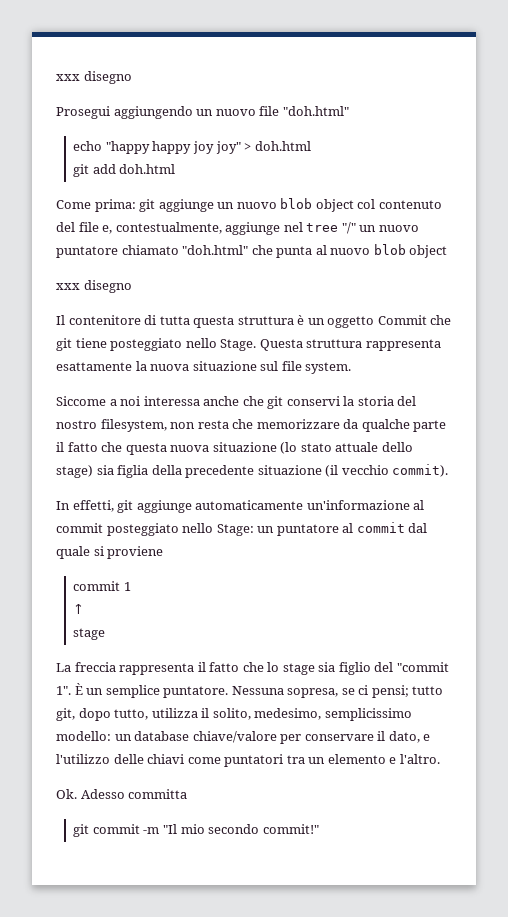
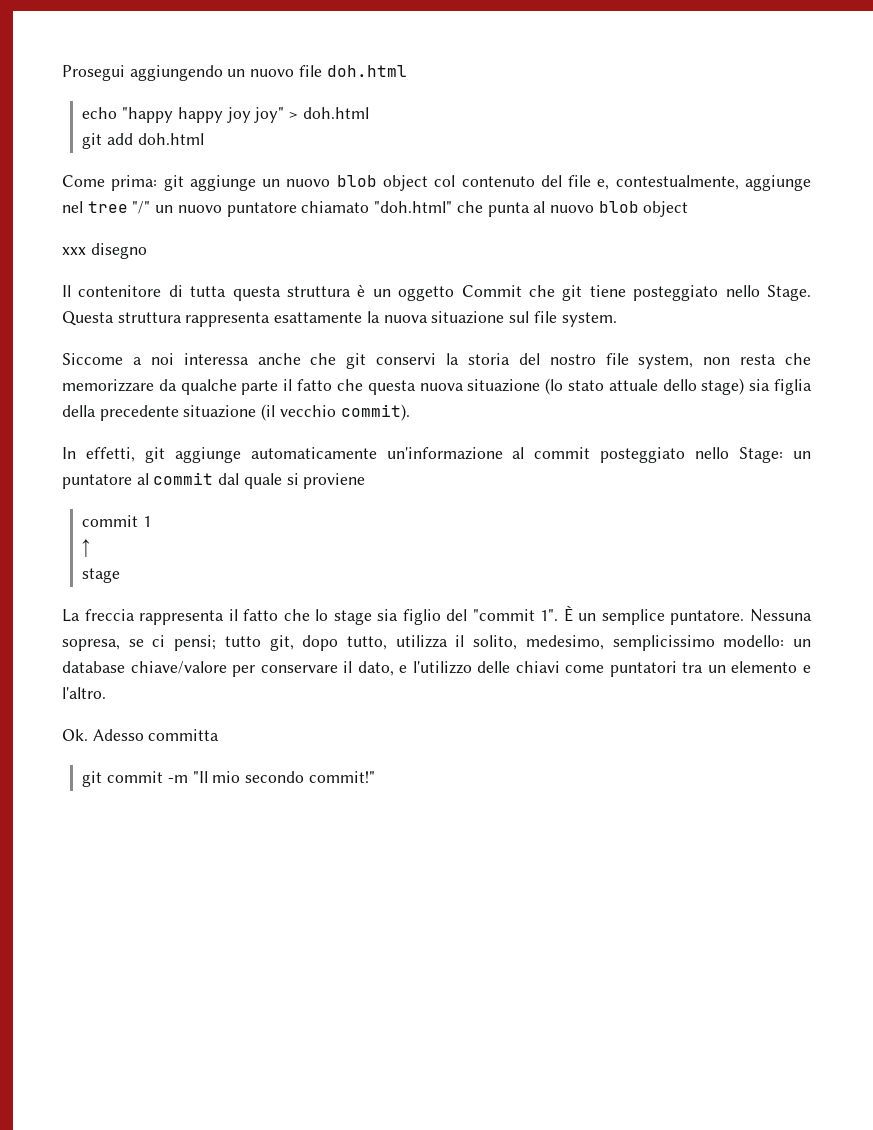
[56,71,132,84] xxx disegno // -> (62, 73) none
[282,106,349,116] "doh.html" -> [326,65,407,77] doh.html
[100,419,167,432] filesystem, -> [605,353,694,369] file system,

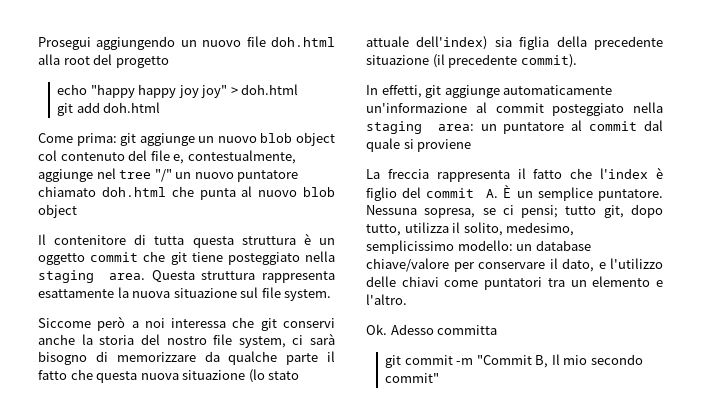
(407, 71) none -> [38,54,169,68] alla root del progetto
[374,201,453,213] "doh.html" -> [101,187,166,197] doh.html
[62,243,147,259] // xxx disegno -> (77, 211) none
[461,285,522,297] Commit -> [90,252,139,262] commit
[725,285,811,301] nello Stage. -> [305,251,335,262] [38,270,146,283] nella staging area.
(123, 359) none -> [97,316,126,331] però
[257,353,301,365] anche -> (227, 323) none
(437, 359) none -> [38,334,75,345] anche
[703,353,811,365] non resta che -> [292,333,335,345] [38,351,108,365] ci sarà bisogno di
[662,378,745,395] dello stage) -> [416,36,488,50] dell'index)
[279,405,336,417] vecchio -> [448,54,518,68] precedente
[695,447,784,463] nello Stage: -> [633,102,663,113] [366,121,474,134] nella staging area:
[82,515,152,527] [82,539,91,557] [82,568,121,583] // commit 1 // ↑ // stage -> (472, 145) none
[315,609,559,625] lo stage sia figlio del "commit 1". -> [600,167,663,179] [366,187,499,201] l'index è figlio del commit A.
[192,771,208,783] "Il -> [476,354,560,368] "Commit B, Il
[308,771,375,783] commit!" -> [385,373,440,383] commit"

